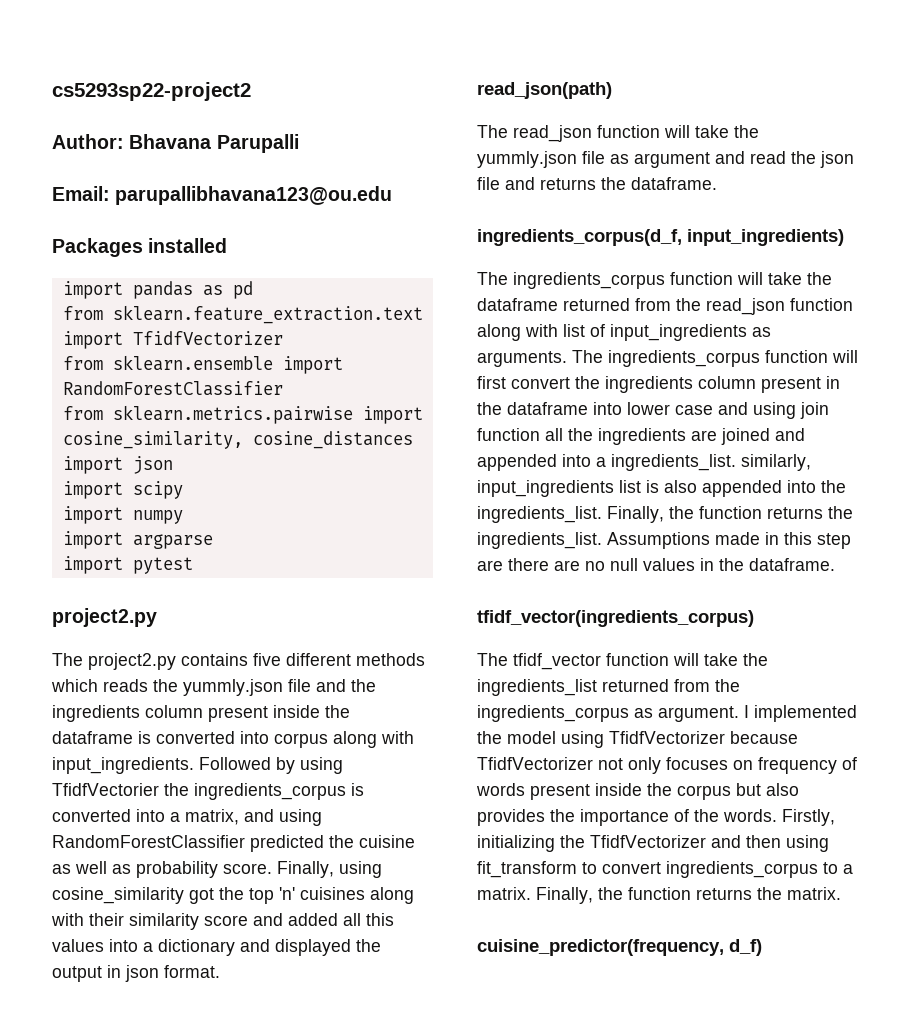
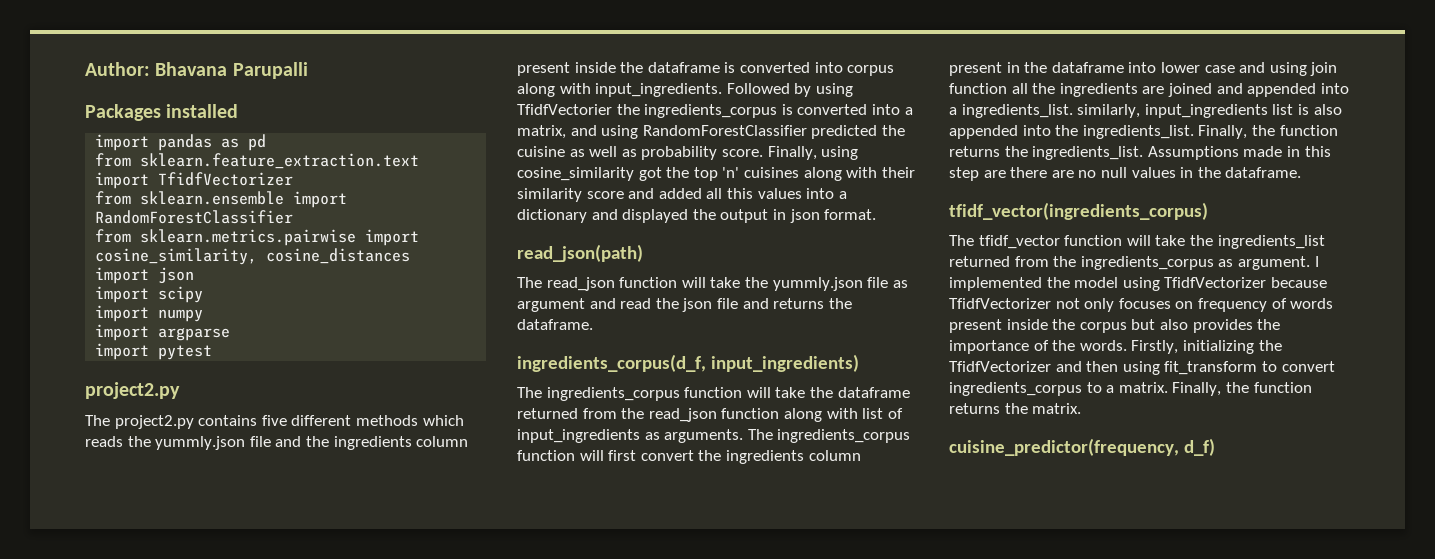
[52,82,251,101] cs5293sp22-project2 // -> (85, 69) none
[52,186,393,205] // Email: parupallibhavana123@ou.edu -> (308, 70) none

